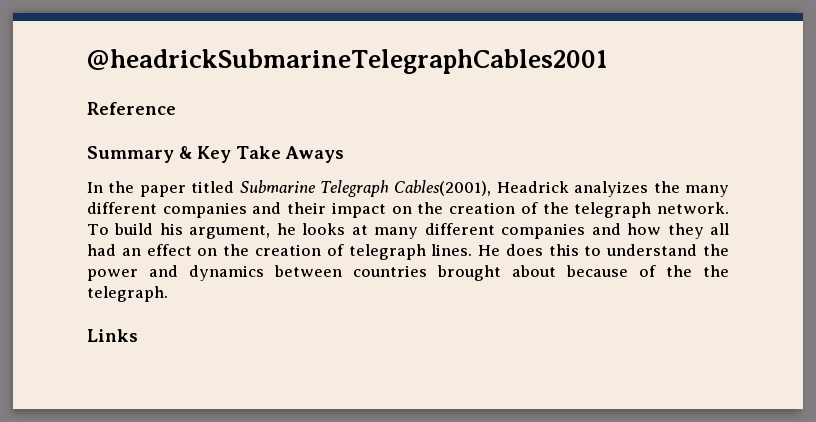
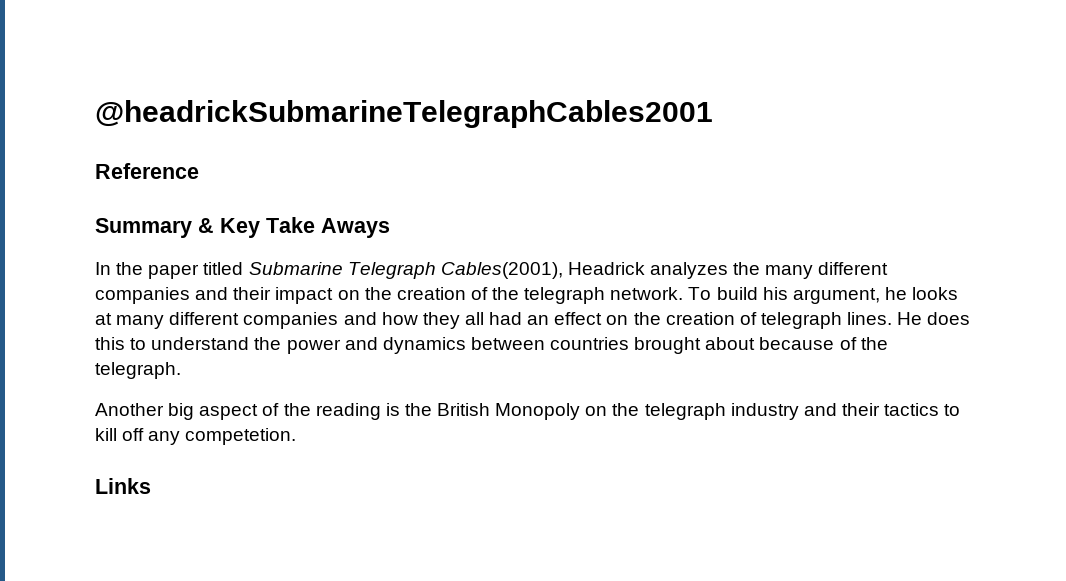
[574,181,649,197] analyizes -> [650,262,729,279] analyzes
[703,265,729,277] the -> (888, 343) none
(168, 294) none -> [95,403,961,420] [95,428,297,445] // Another big aspect of the reading is the British Monopoly on the telegraph industry and their tactics to kill off any competetion.

